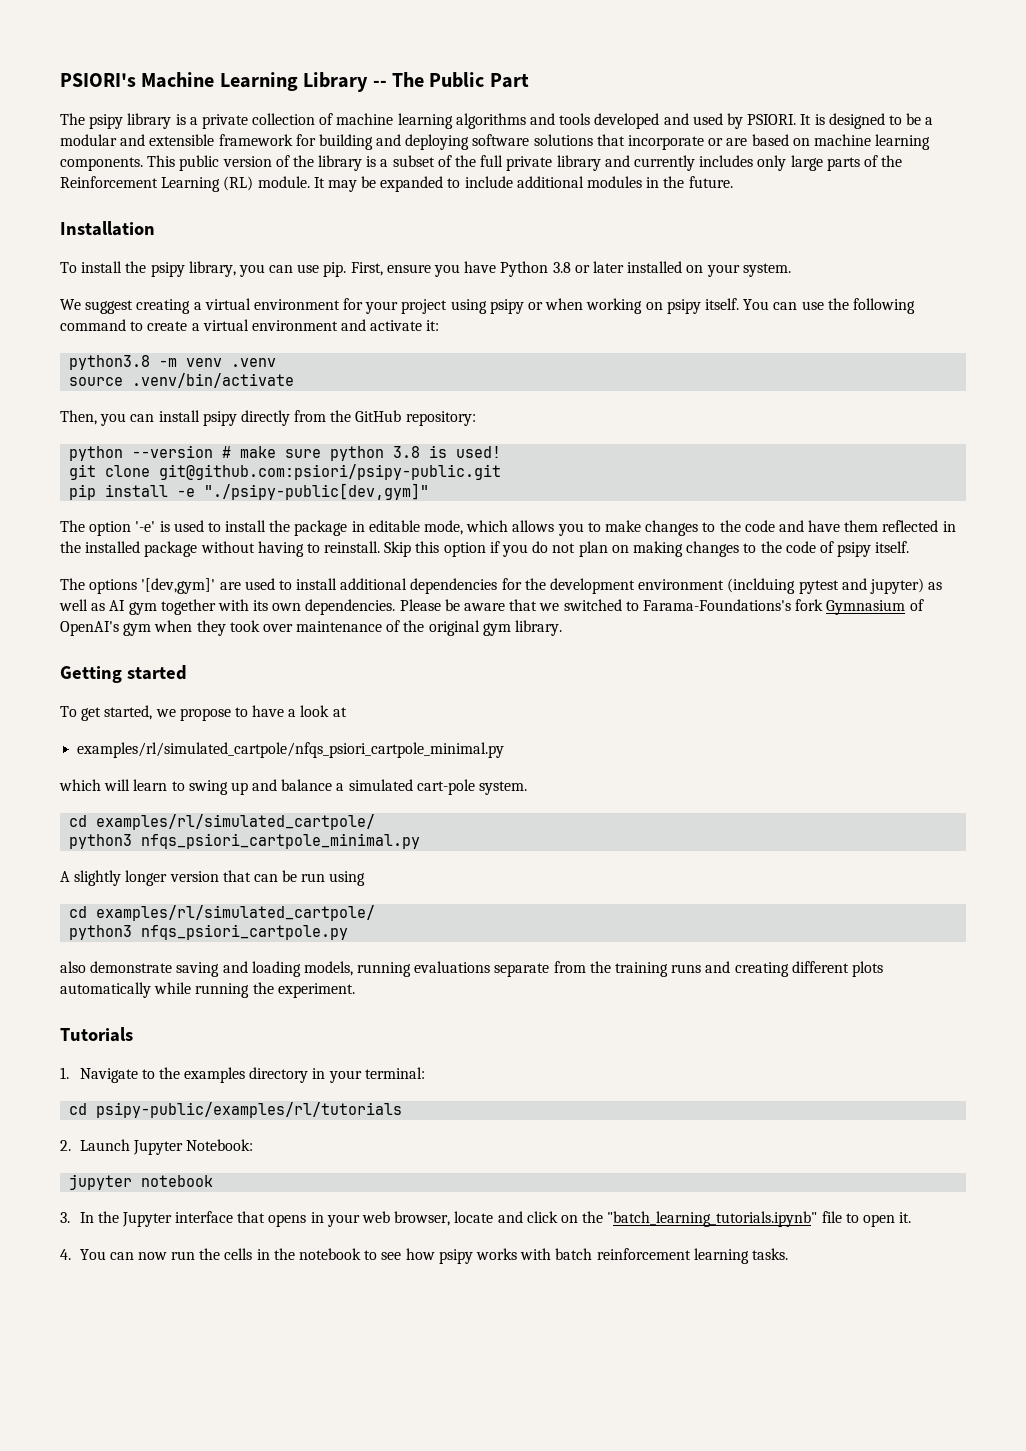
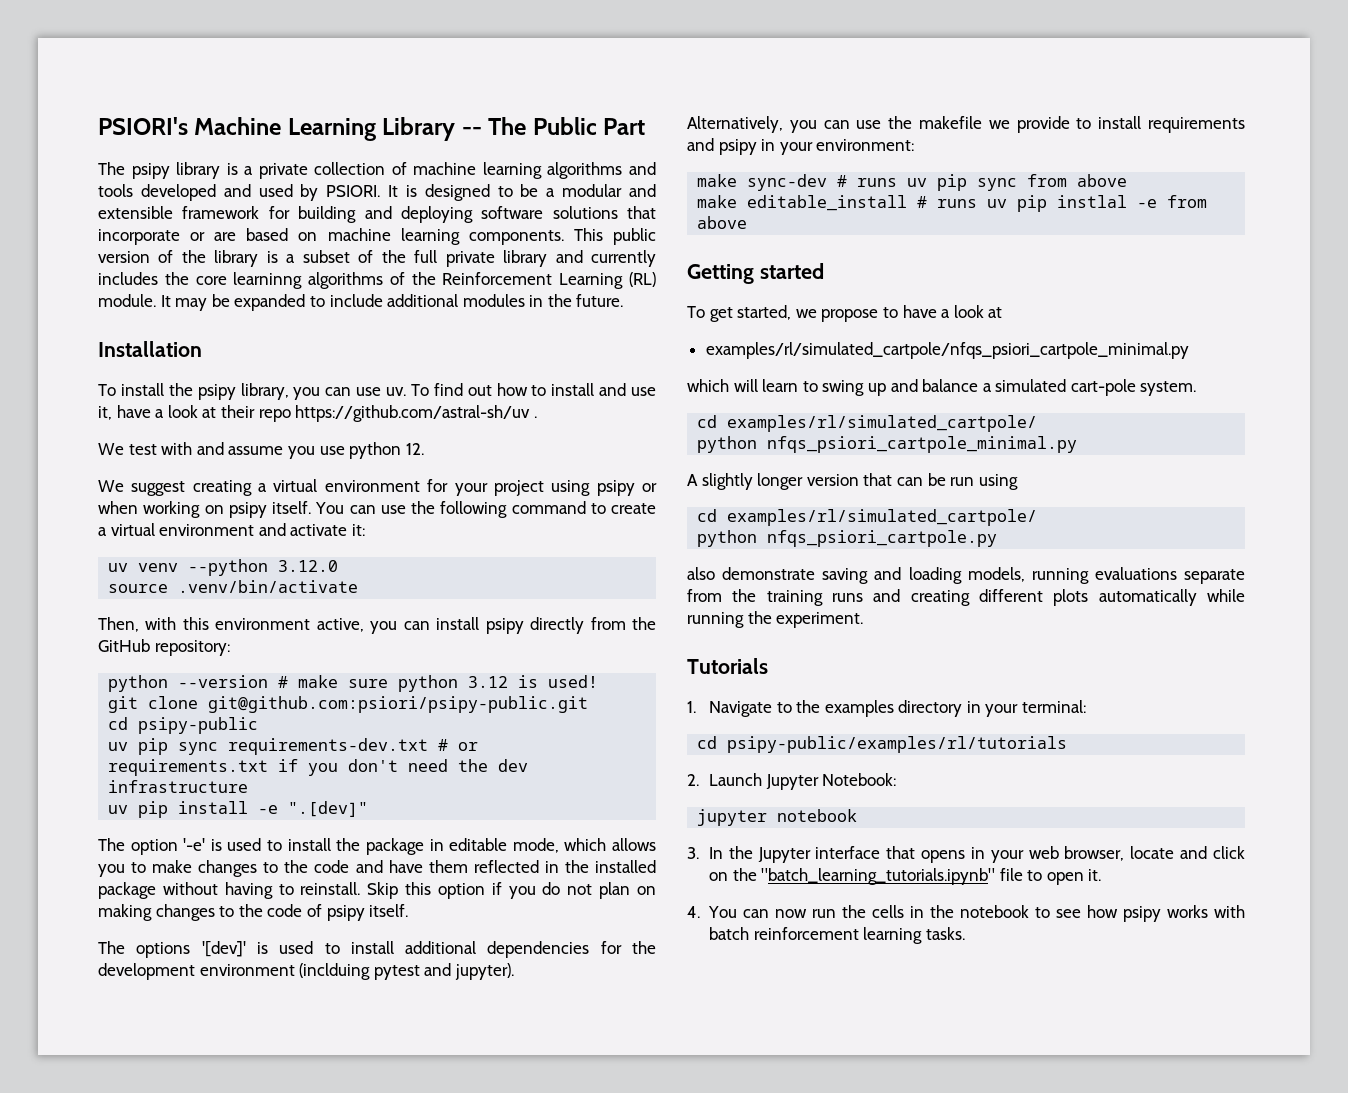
[757,155,860,171] only large parts -> [164,272,384,289] the core learninng algorithms
[323,261,791,277] pip. First, ensure you have Python 3.8 or later installed on your system. -> [386,383,656,396] [98,405,537,422] [98,442,424,459] uv. To find out how to install and use it, have a look at their repo https://github.com/astral-sh/uv . // We test with and assume you use python 12.
[69,355,277,370] python3.8 -m venv .venv -> [108,559,339,576] uv venv --python 3.12.0
(97, 417) none -> [145,617,364,632] with this environment active,
[393,446,421,458] 3.8 -> [468,676,509,688] 3.12
(502, 472) none -> [108,717,259,734] [108,738,479,755] [108,759,529,776] [108,780,249,793] [108,805,129,814] cd psipy-public // uv pip sync requirements-dev.txt # or requirements.txt if you don't need the dev infrastructure // uv
[204,483,430,500] "./psipy-public[dev,gym]" -> [288,801,369,817] ".[dev]"
[141,578,241,594] '[dev,gym]' are -> [201,941,268,957] '[dev]' is
[869,578,943,594] [59,599,924,615] [60,620,563,636] jupyter) as well as AI gym together with its own dependencies. Please be aware that we switched to Farama-Foundations's fork Gymnasium of OpenAI's gym when they took over maintenance of the original gym library. -> [454,963,514,980] [687,116,1245,133] [687,138,915,155] [697,174,1128,191] [697,195,1208,212] [697,216,748,229] jupyter). // Alternatively, you can use the makefile we provide to install requirements and psipy in your environment: // make sync-dev # runs uv pip sync from above // make editable_install # runs uv pip instlal -e from above
[69,834,133,849] python3 -> [697,436,758,453] python
[69,925,133,940] python3 -> [697,530,758,547] python

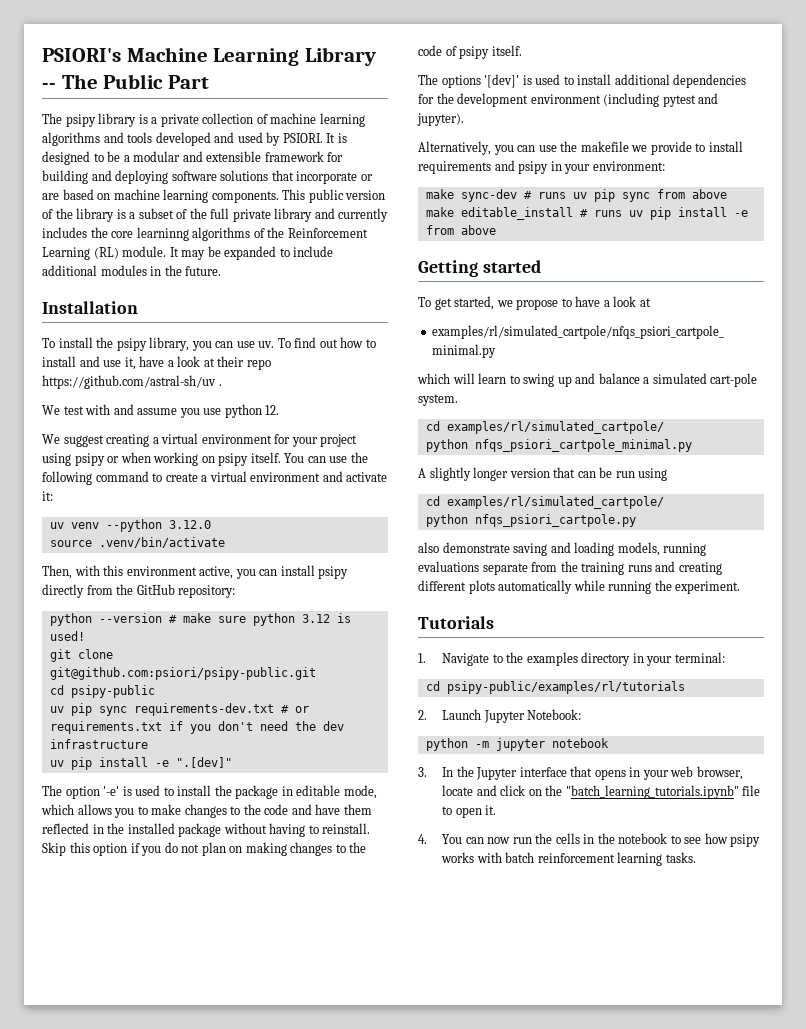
[299,963,371,980] (inclduing -> [603,93,660,107] (including
[1057,195,1128,208] instlal -> [677,207,727,217] install
(897, 779) none -> [425,738,489,751] python -m

